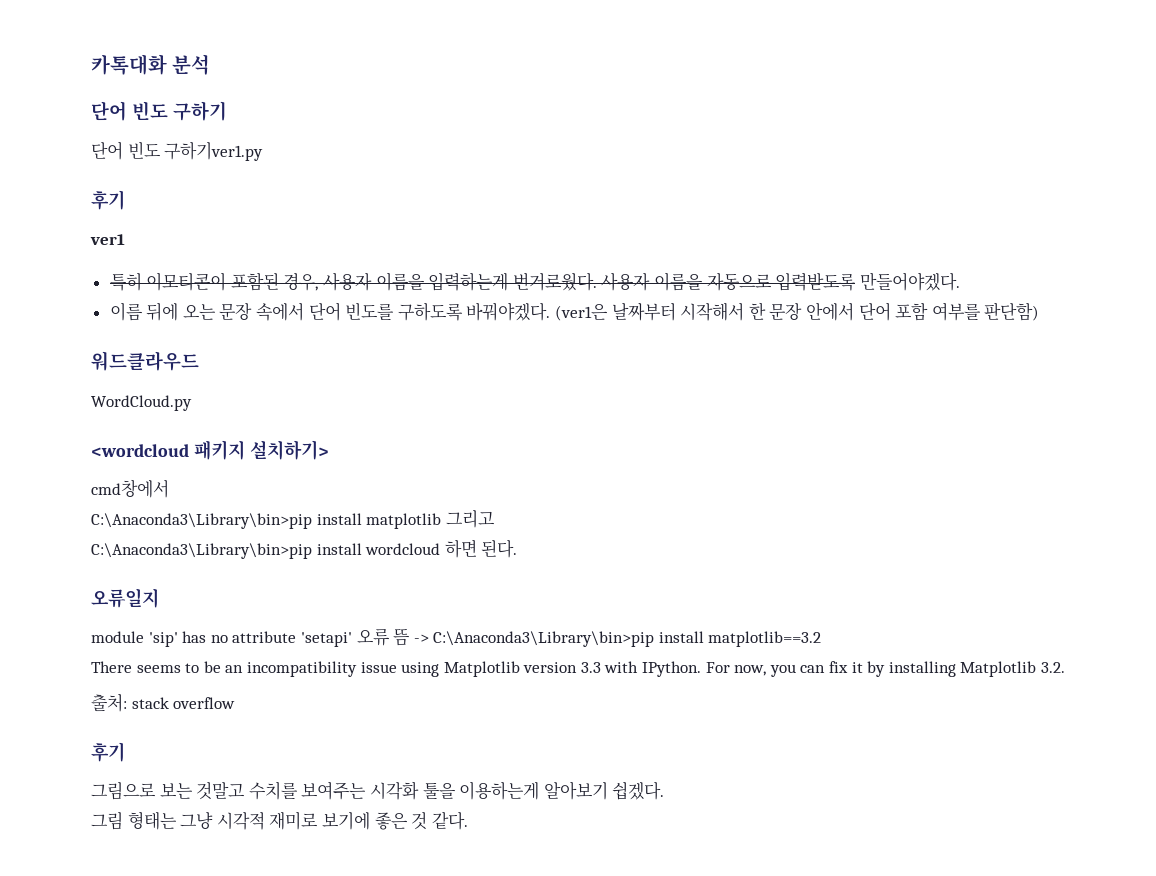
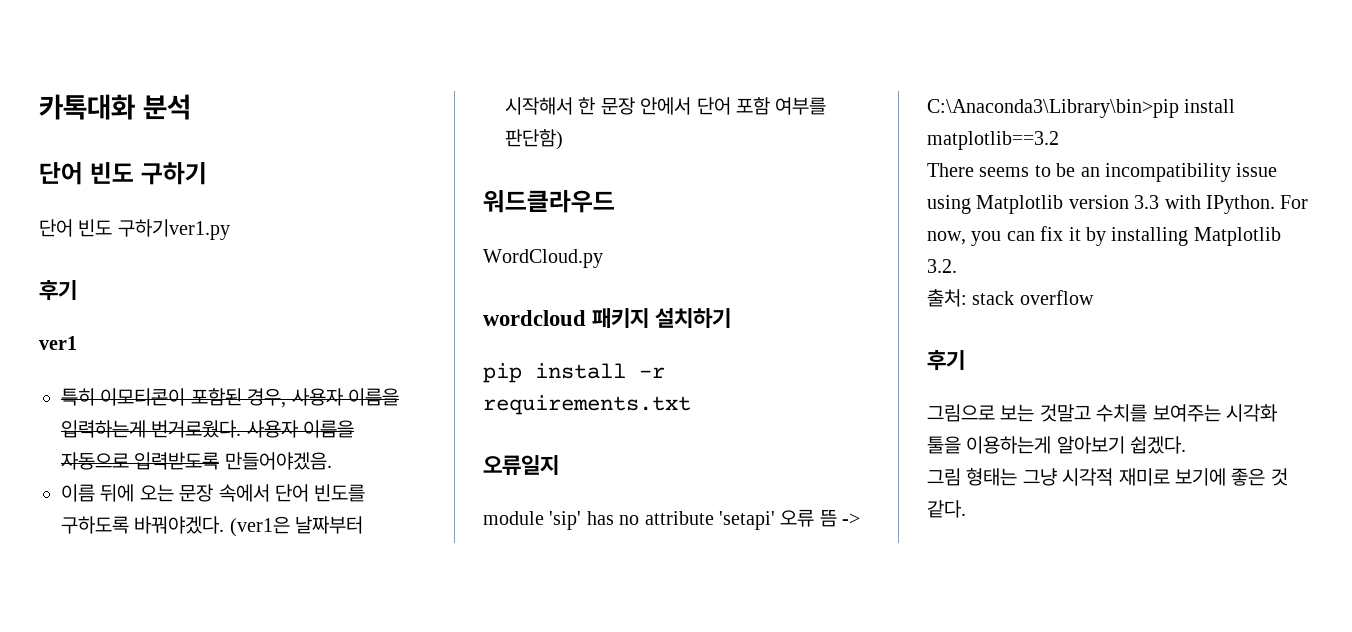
[859,272,960,291] 만들어야겠다. -> [224,452,332,470] 만들어야겠음.
[91,440,329,460] [91,479,169,498] [91,510,495,529] [91,539,518,559] <wordcloud 패키지 설치하기> // cmd창에서 // C:\Anaconda3\Library\bin>pip install matplotlib 그리고 // C:\Anaconda3\Library\bin>pip install wordcloud 하면 된다. -> [483,308,732,329] [483,363,665,383] [483,395,691,415] wordcloud 패키지 설치하기 // pip install -r requirements.txt

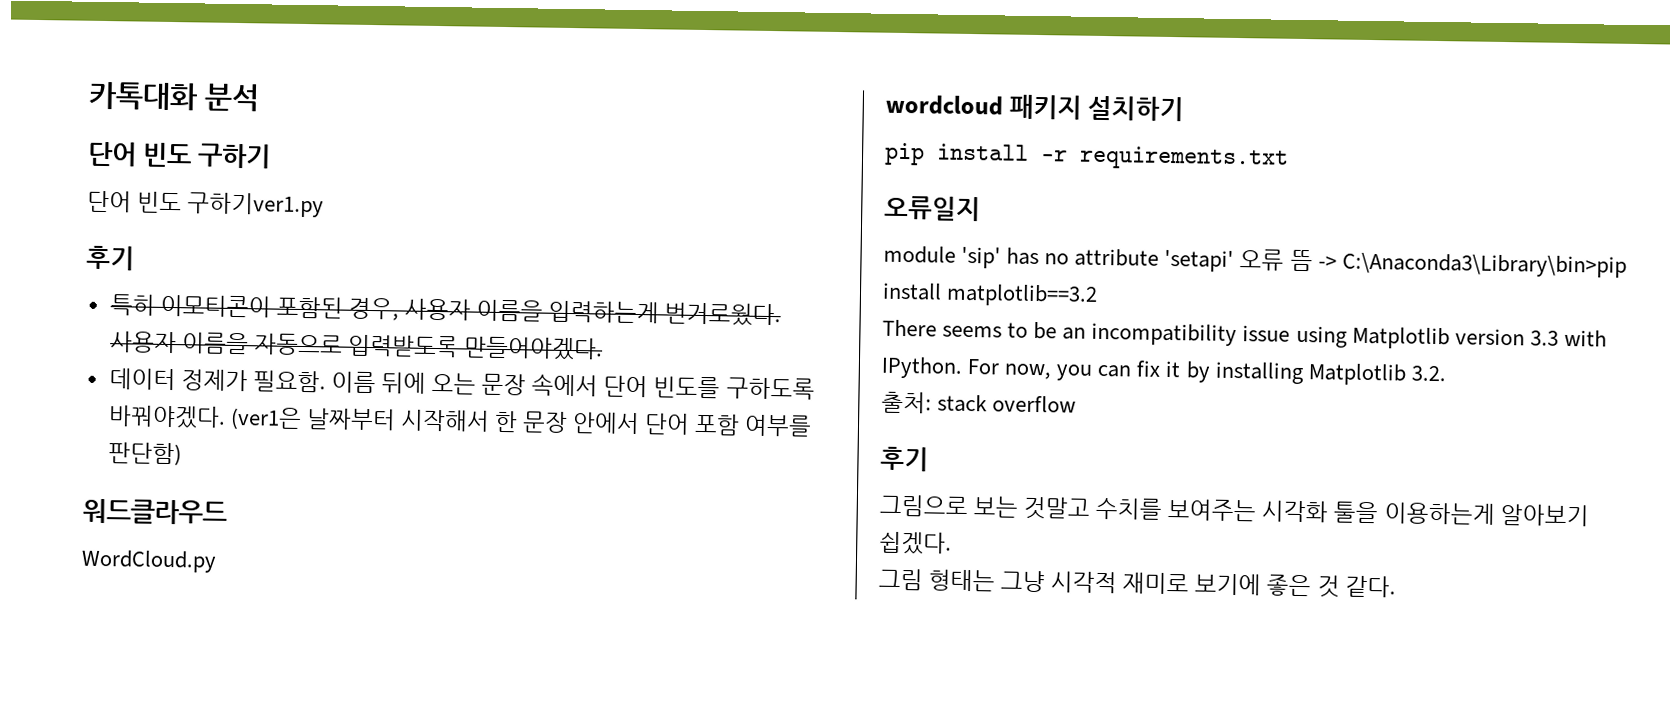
[39,336,77,350] // ver1 -> (135, 258) none
[224,452,332,470] 만들어야겠음. // -> [463,336,604,361] [108,368,326,393] 만들어야겠다. // 데이터 정제가 필요함.

